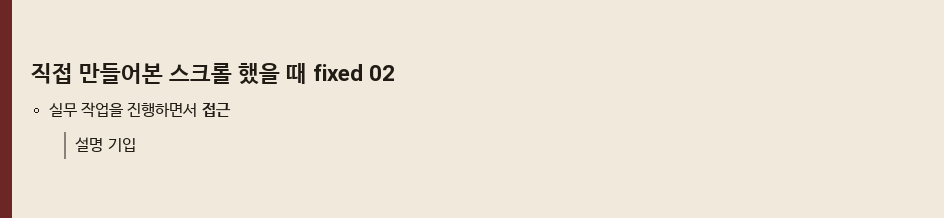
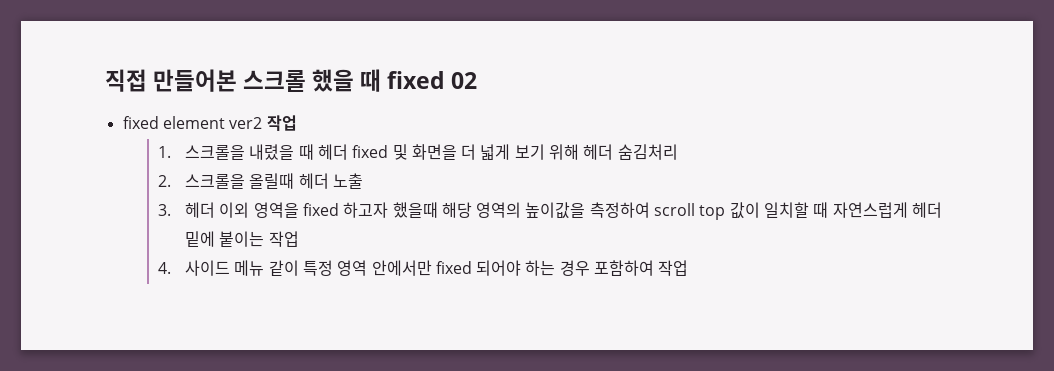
[48,102,231,118] [75,137,136,152] 실무 작업을 진행하면서 접근 // 설명 기입 -> [122,115,297,131] [158,144,678,160] [158,173,363,189] [158,202,943,220] [184,231,299,247] [158,260,689,276] fixed element ver2 작업 // 1. 스크롤을 내렸을 때 헤더 fixed 및 화면을 더 넓게 보기 위해 헤더 숨김처리 // 2. 스크롤을 올릴때 헤더 노출 // 3. 헤더 이외 영역을 fixed 하고자 했을때 해당 영역의 높이값을 측정하여 scroll top 값이 일치할 때 자연스럽게 헤더 밑에 붙이는 작업 // 4. 사이드 메뉴 같이 특정 영역 안에서만 fixed 되어야 하는 경우 포함하여 작업

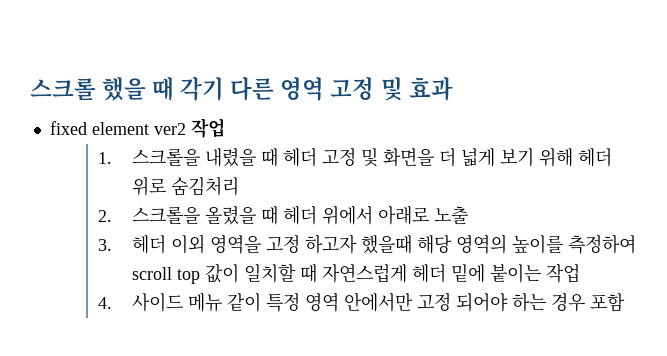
[105,69,238,92] 직접 만들어본 -> (30, 89) none
[387,71,478,89] fixed 02 -> [180,77,453,101] 각기 다른 영역 고정 및 효과
[352,145,389,158] fixed -> [322,148,357,166] 고정
(614, 152) none -> [132,177,167,196] 위로
[249,173,329,189] 올릴때 헤더 -> [205,206,430,225] 올렸을 때 헤더 위에서 아래로
[302,203,339,216] fixed -> [266,235,301,253] 고정
[525,202,586,219] 높이값을 -> [512,235,564,254] 높이를
[435,261,472,274] fixed -> [417,293,452,311] 고정
[594,260,689,276] 포함하여 작업 -> [590,293,626,312] 포함

